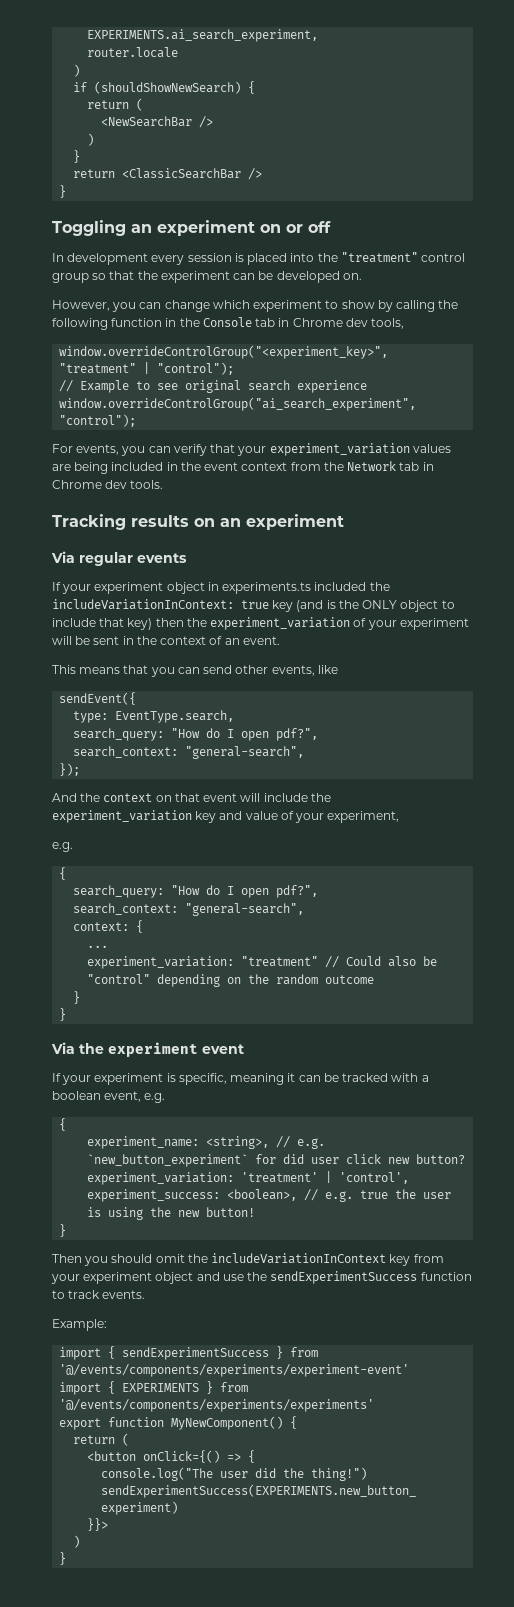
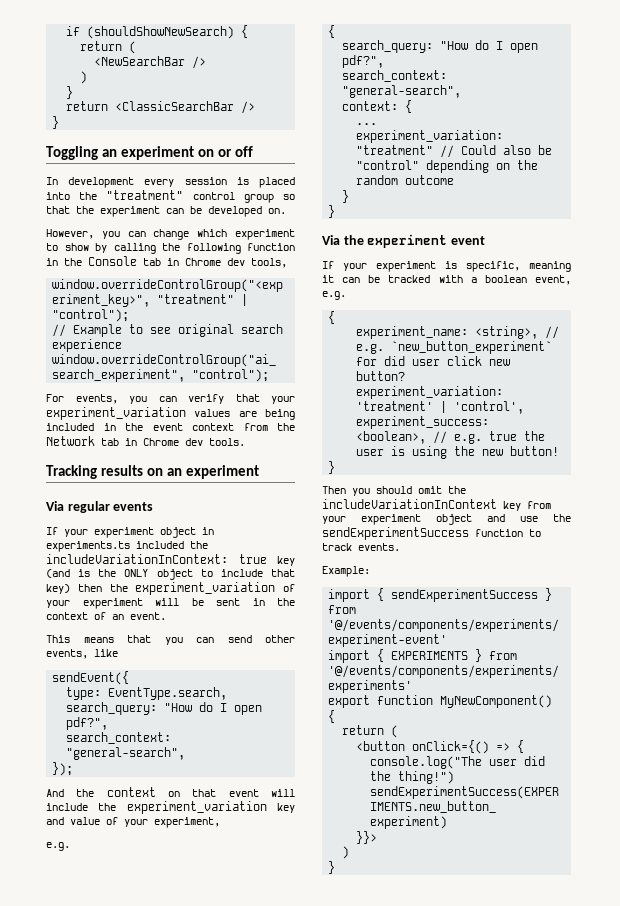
[87,29,319,42] [87,47,179,58] [73,64,81,77] EXPERIMENTS.ai_search_experiment, // router.locale // ) // -> (66, 31) none

